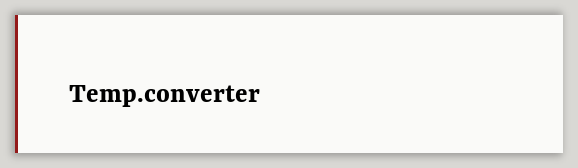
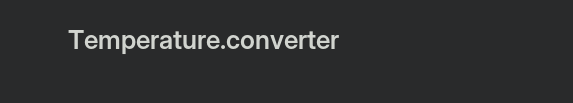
[69,85,260,107] Temp.converter -> [68,30,339,55] Temperature.converter

